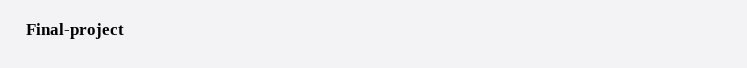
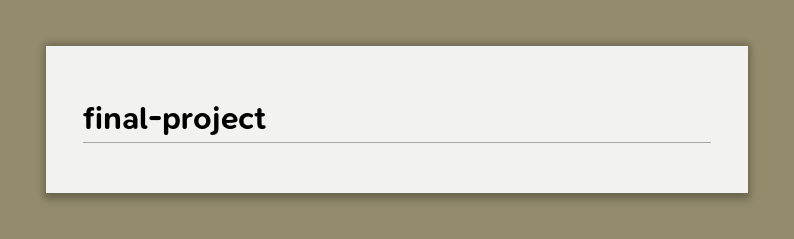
[26,23,124,39] Final-project -> [83,106,266,136] final-project

